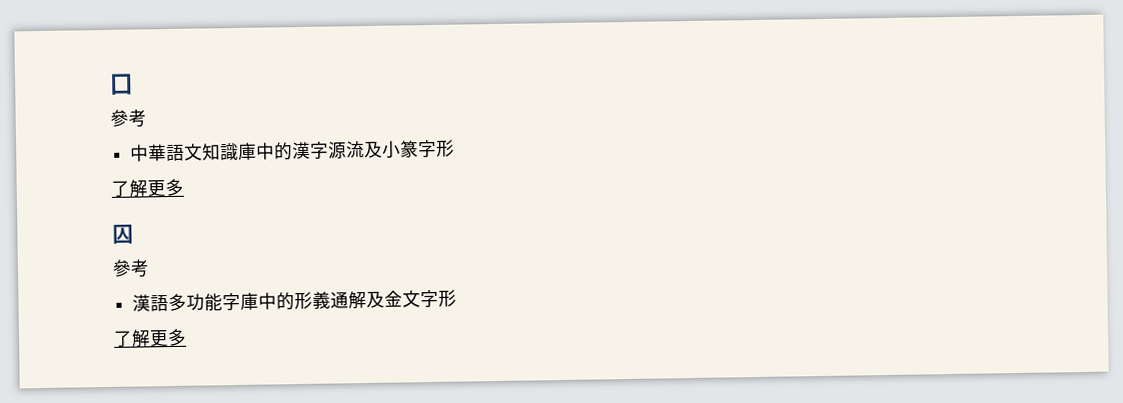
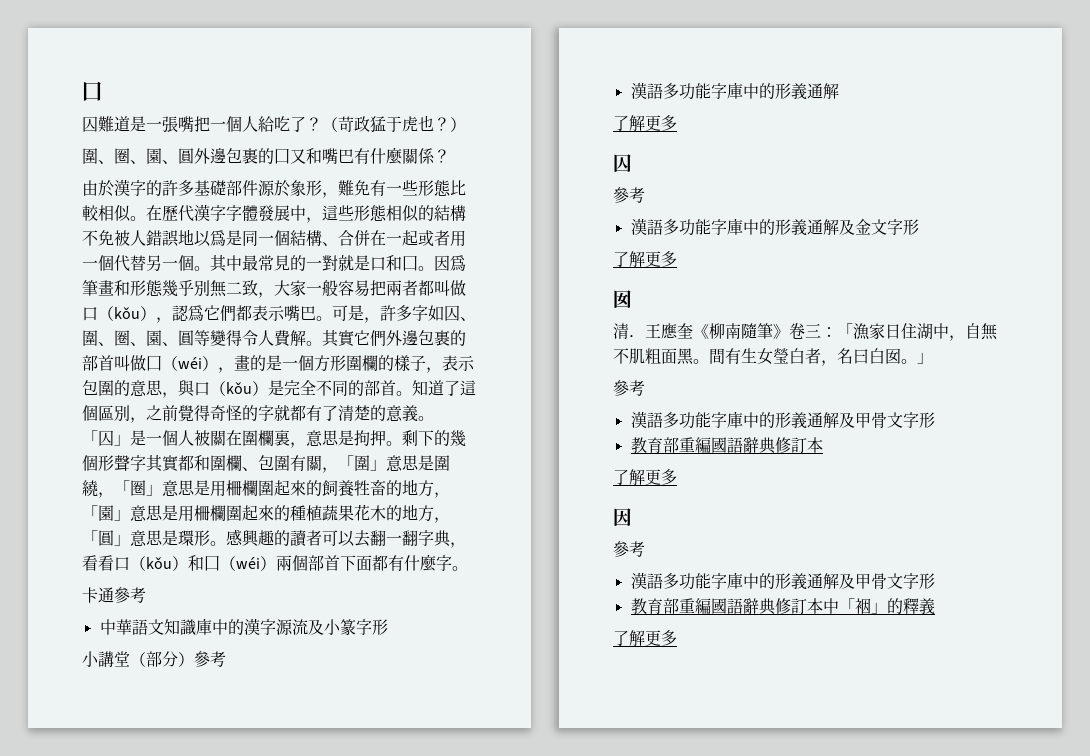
(133, 84) none -> [82,115,466,133] [82,147,450,165] [82,179,466,198] [82,204,466,223] [82,229,466,247] [82,255,466,272] [82,280,466,298] [82,305,476,323] [82,330,466,347] [82,355,475,373] [82,380,476,398] [82,405,434,423] [82,430,466,448] [82,455,450,473] [82,479,450,498] [82,504,450,523] [82,529,466,548] [82,554,468,572] [82,587,114,603] 囚難道是一張嘴把一個人給吃了？（苛政猛于虎也？） // 圍、圈、園、圓外邊包裹的囗又和嘴巴有什麼關係？ // 由於漢字的許多基礎部件源於象形，難免有一些形態比較相似。在歷代漢字字體發展中，這些形態相似的結構不免被人錯誤地以爲是同一個結構、合併在一起或者用一個代替另一個。其中最常見的一對就是口和囗。因爲筆畫和形態幾乎別無二致，大家一般容易把兩者都叫做口（kǒu），認爲它們都表示嘴巴。可是，許多字如囚、圍、圈、園、圓等變得令人費解。其實它們外邊包裹的部首叫做囗（wéi），畫的是一個方形圍欄的樣子，表示包圍的意思，與口（kǒu）是完全不同的部首。知道了這個區別，之前覺得奇怪的字就都有了清楚的意義。「囚」是一個人被關在圍欄裏，意思是拘押。剩下的幾個形聲字其實都和圍欄、包圍有關，「圍」意思是圍繞，「圈」意思是用柵欄圍起來的飼養牲畜的地方，「園」意思是用柵欄圍起來的種植蔬果花木的地方，「圓」意思是環形。感興趣的讀者可以去翻一翻字典，看看口（kǒu）和囗（wéi）兩個部首下面都有什麼字。 // 卡通
(456, 148) none -> [82,651,226,668] [630,82,839,100] // 小講堂（部分）參考 // 漢語多功能字庫中的形義通解
(187, 337) none -> [613,290,632,308] [613,323,998,341] [613,348,933,366] [613,380,645,396] [630,411,935,429] [630,437,823,454] [613,469,677,485] [613,508,632,526] [613,541,645,557] [630,572,935,590] [630,598,935,615] [613,630,677,646] // 囡 // 清．王應奎《柳南隨筆》卷三：「漁家日住湖中，自無不肌粗面黑。間有生女瑩白者，名曰白囡。」 // 參考 // 漢語多功能字庫中的形義通解及甲骨文字形 // 教育部重編國語辭典修訂本 // 了解更多 // 因 // 參考 // 漢語多功能字庫中的形義通解及甲骨文字形 // 教育部重編國語辭典修訂本中「裀」的釋義 // 了解更多

